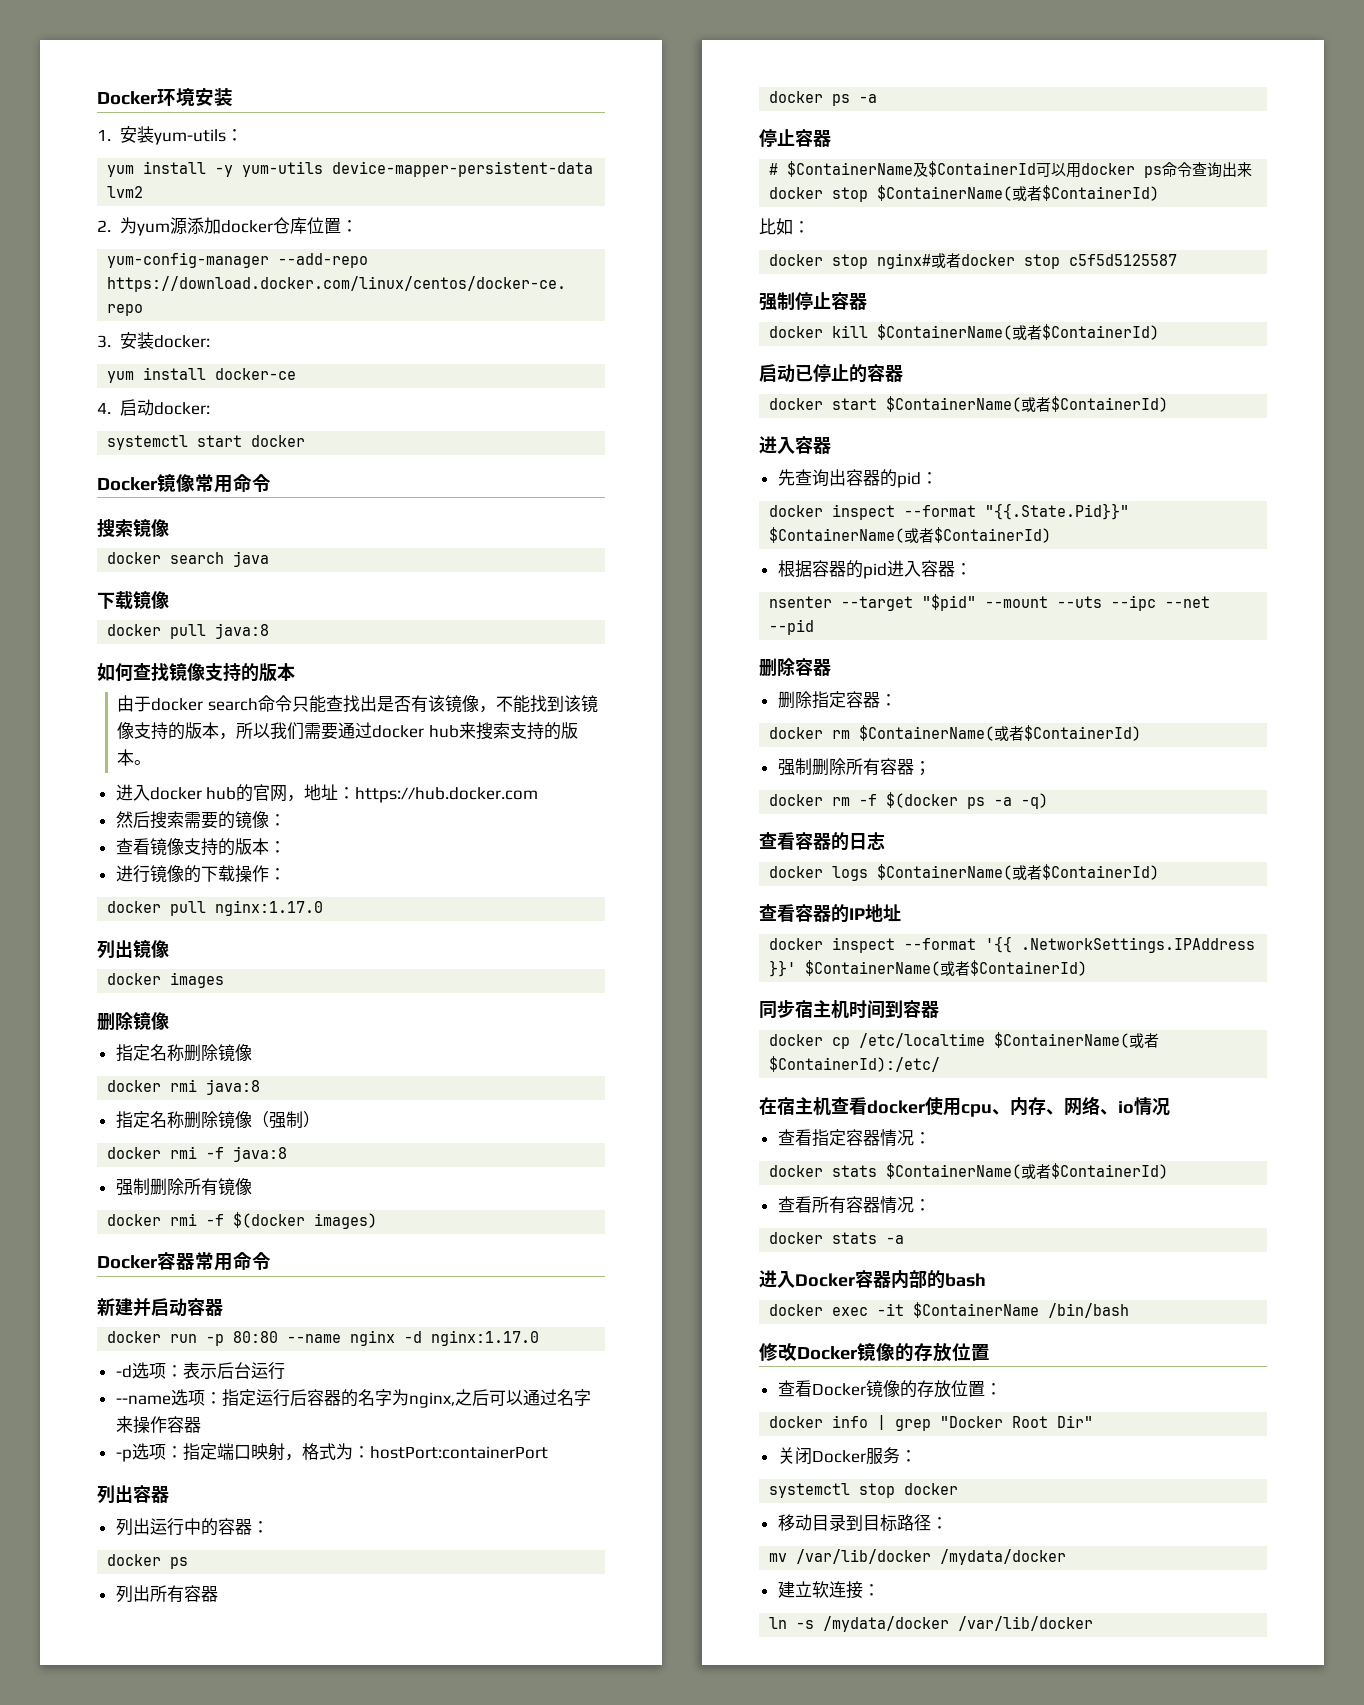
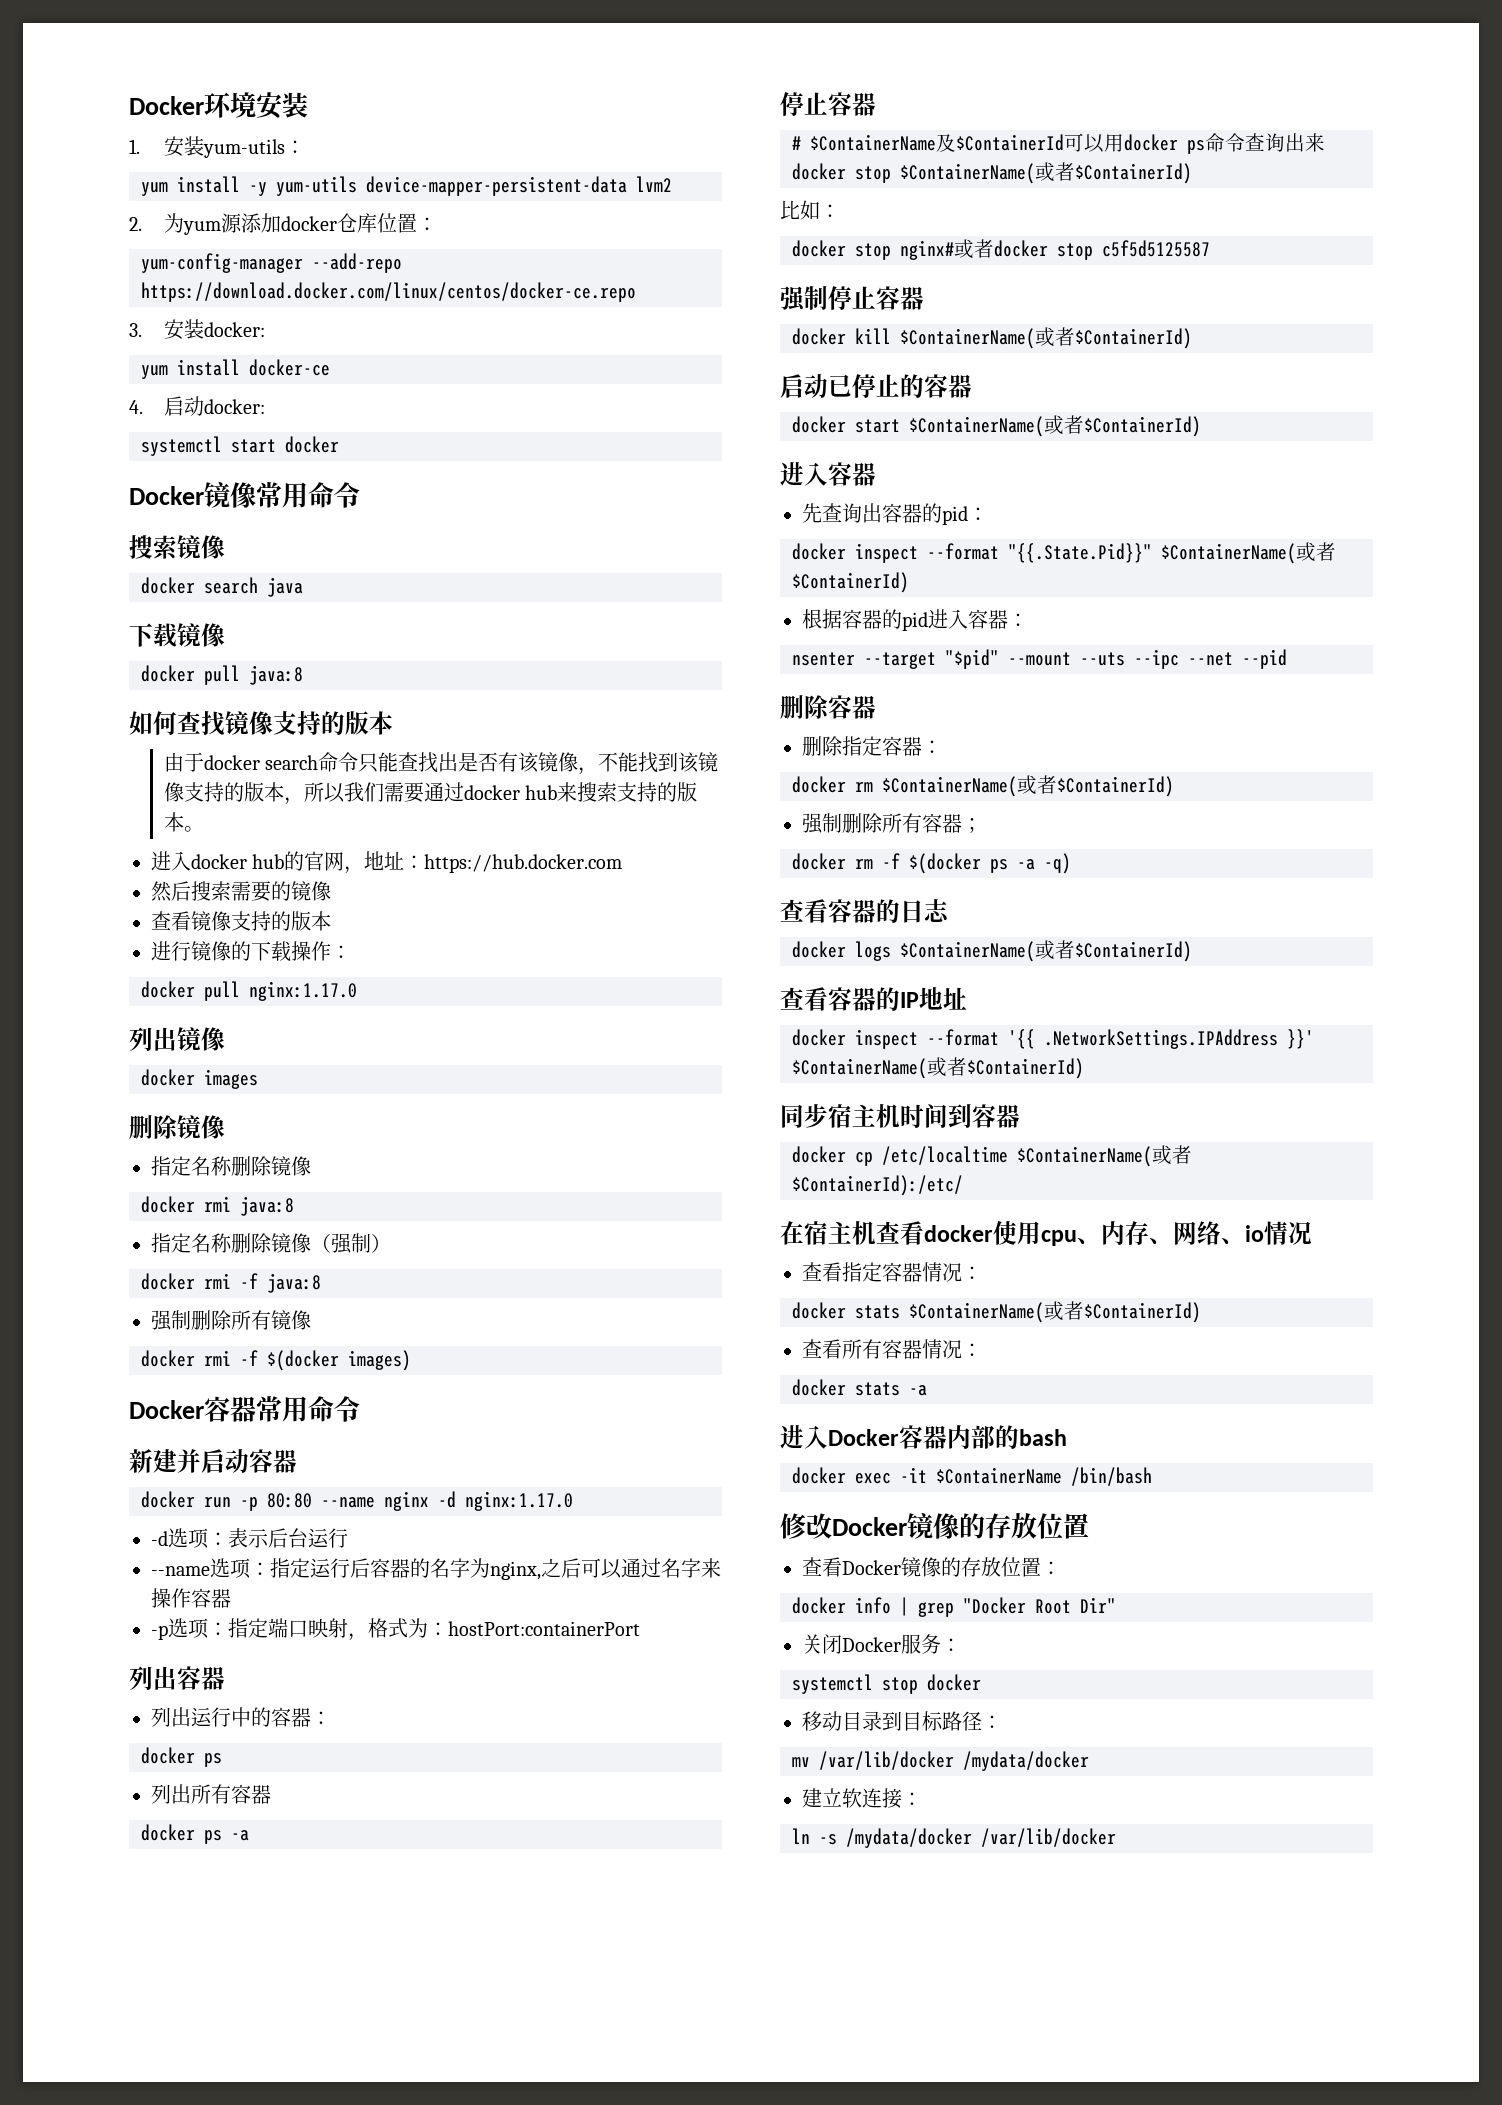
[268,814,286,826] ： -> (331, 891) none
[268,841,286,853] ： -> (331, 921) none

